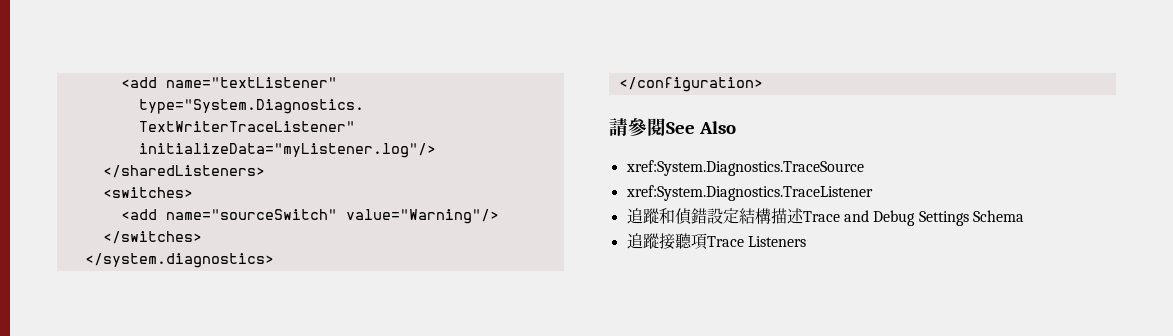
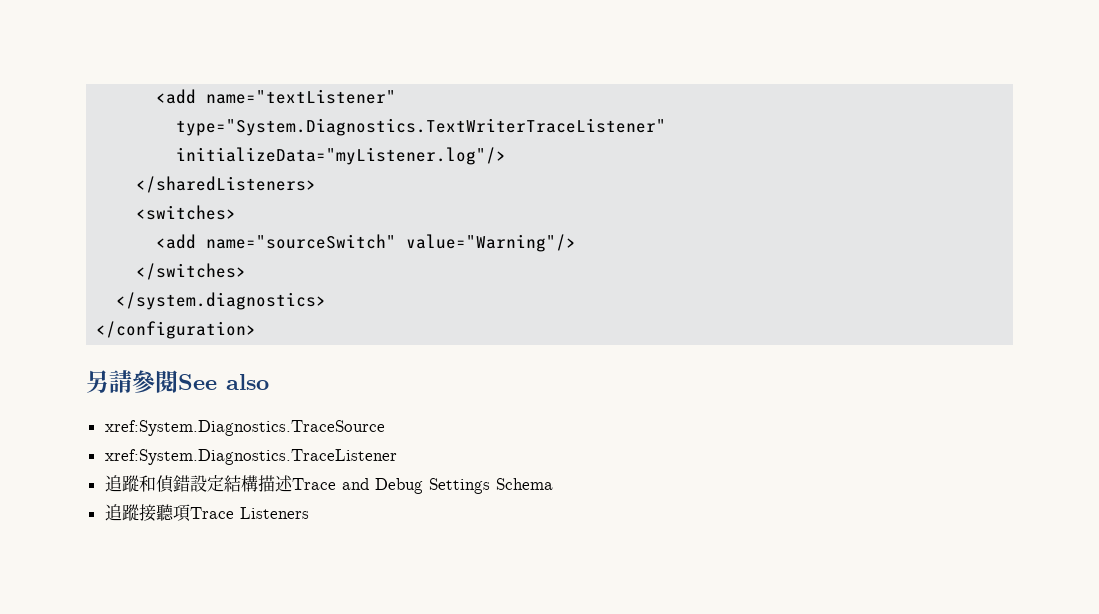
(763, 84) none -> [86,370,109,393] 另
[698,121,736,134] Also -> [226,374,269,390] also

